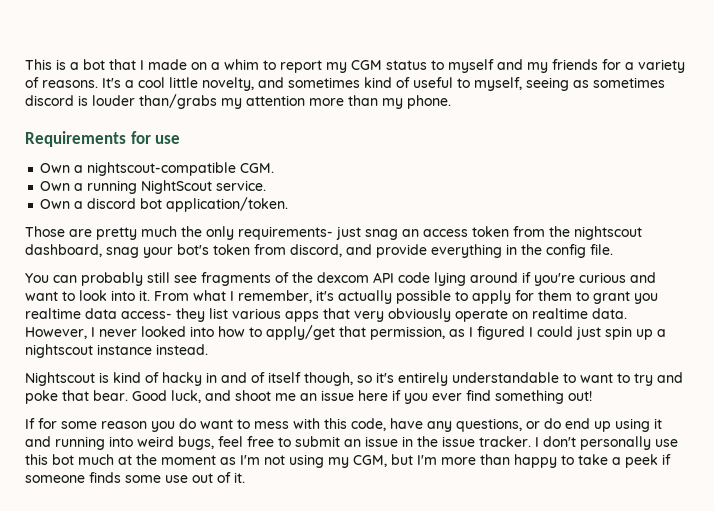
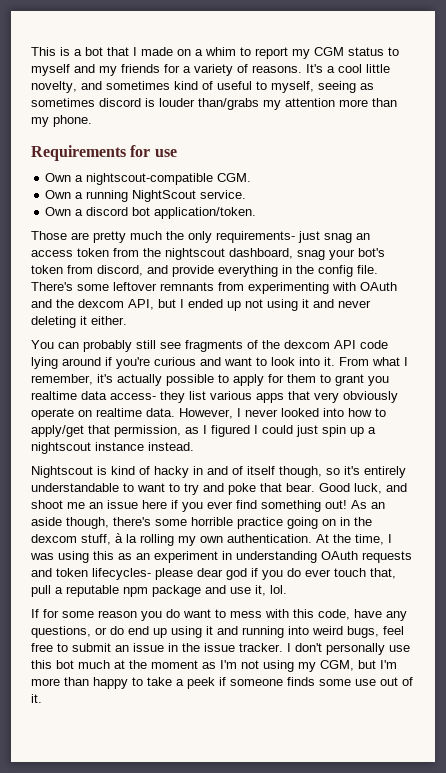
(613, 249) none -> [31,282,397,294] [31,299,371,311] [31,316,127,328] There's some leftover remnants from experimenting with OAuth and the dexcom API, but I ended up not using it and never deleting it either.
(592, 396) none -> [351,500,385,509] [31,517,372,529] [31,533,392,546] [30,551,412,563] [31,568,396,580] [31,585,287,597] As an aside though, there's some horrible practice going on in the dexcom stuff, à la rolling my own authentication. At the time, I was using this as an experiment in understanding OAuth requests and token lifecycles- please dear god if you do ever touch that, pull a reputable npm package and use it, lol.

